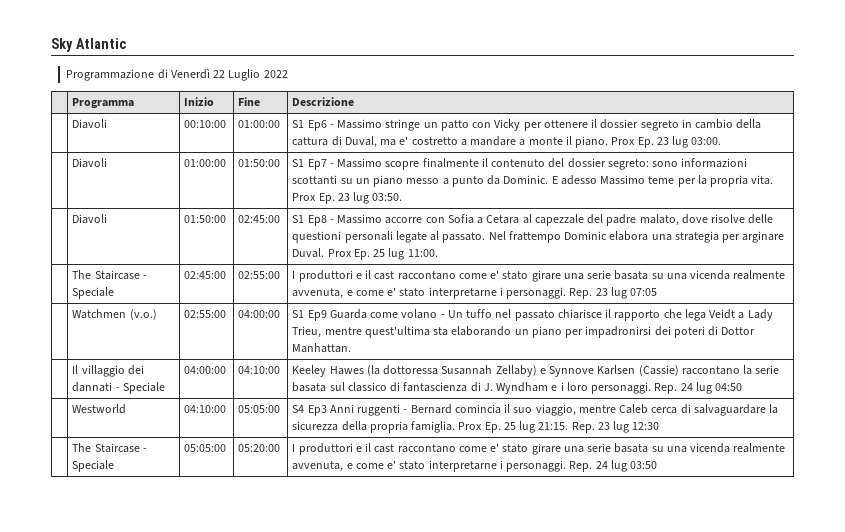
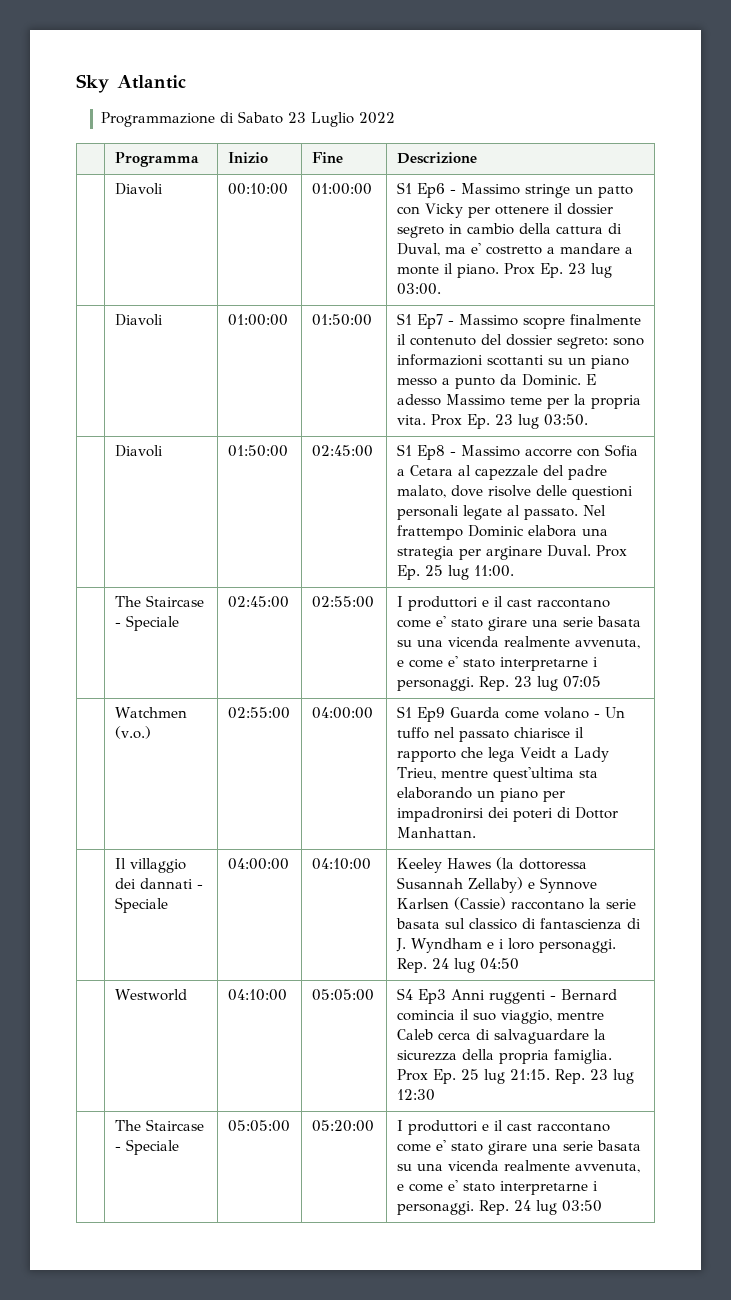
[170,69,226,79] Venerdì 22 -> [237,111,306,124] Sabato 23

